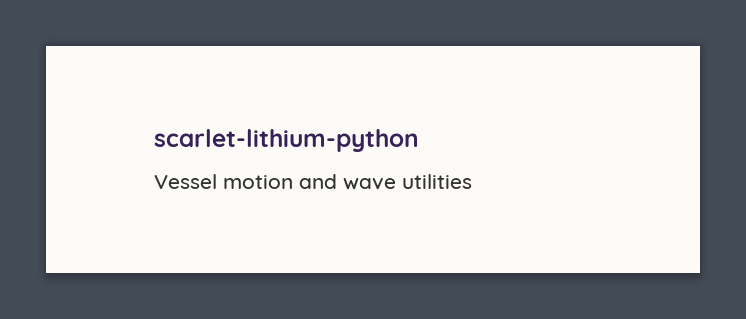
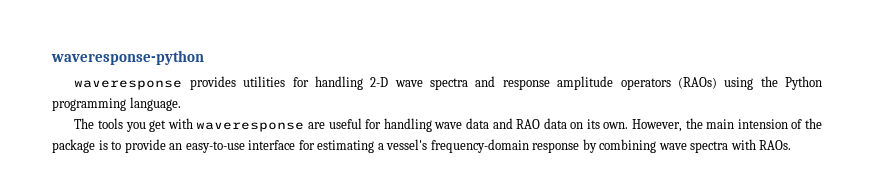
[154,129,419,152] [154,174,472,190] scarlet-lithium-python // Vessel motion and wave utilities -> [51,50,204,65] [74,76,822,90] [52,97,181,111] [74,118,822,132] [52,139,792,153] waveresponse-python // waveresponse provides utilities for handling 2-D wave spectra and response amplitude operators (RAOs) using the Python programming language. // The tools you get with waveresponse are useful for handling wave data and RAO data on its own. However, the main intension of the package is to provide an easy-to-use interface for estimating a vessel's frequency-domain response by combining wave spectra with RAOs.

